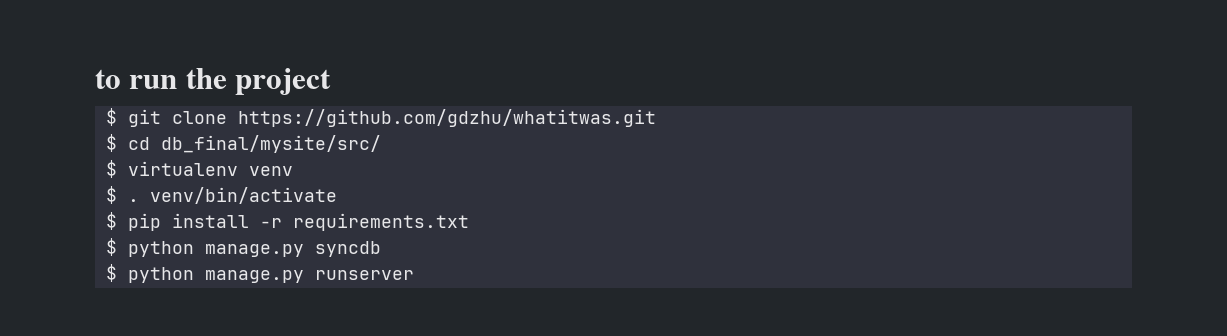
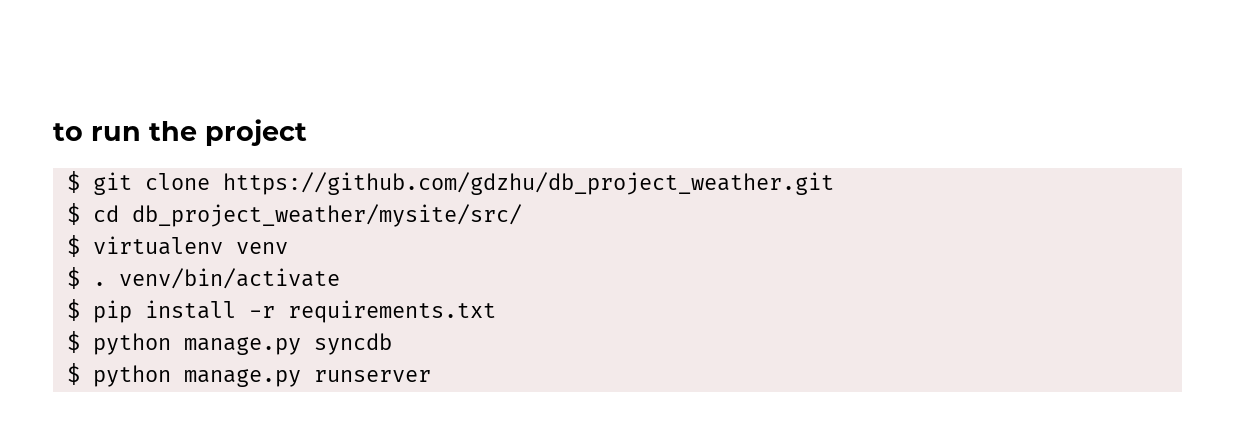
[238,109,657,127] https://github.com/gdzhu/whatitwas.git -> [223,172,835,195] https://github.com/gdzhu/db_project_weather.git
[161,135,382,153] db_final/mysite/src/ -> [132,204,523,227] db_project_weather/mysite/src/

